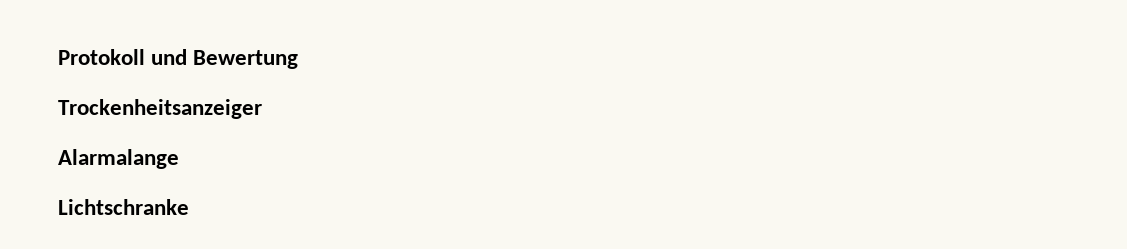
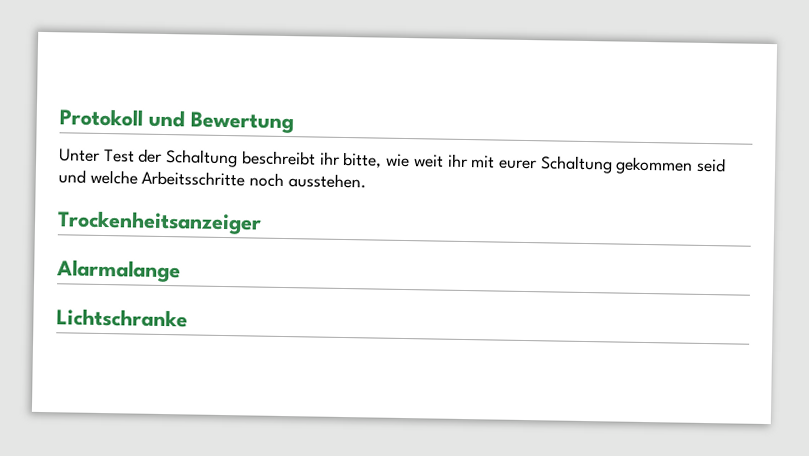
(299, 59) none -> [59,148,727,175] [58,169,366,189] // Unter Test der Schaltung beschreibt ihr bitte, wie weit ihr mit eurer Schaltung gekommen seid und welche Arbeitsschritte noch ausstehen.

